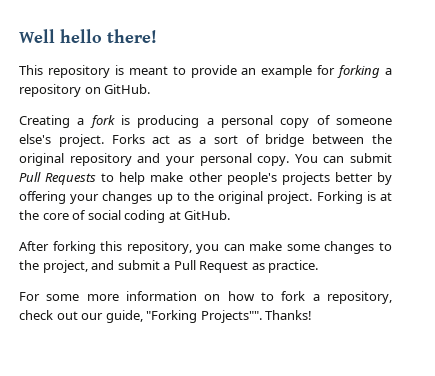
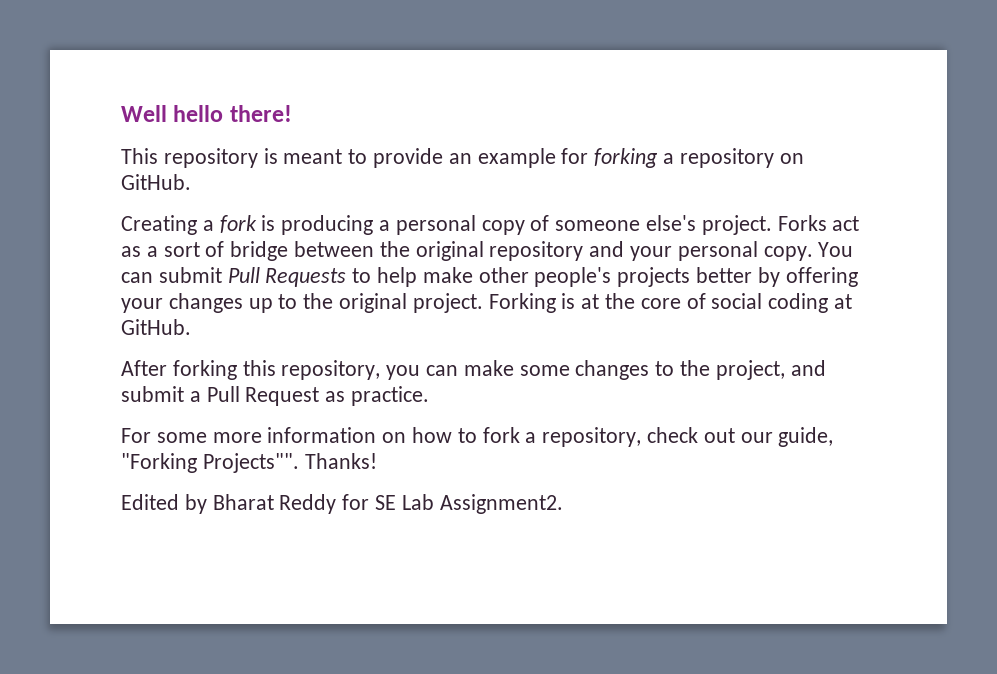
(313, 315) none -> [121,494,563,514] // Edited by Bharat Reddy for SE Lab Assignment2.

